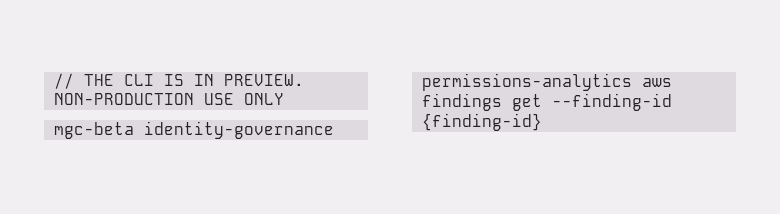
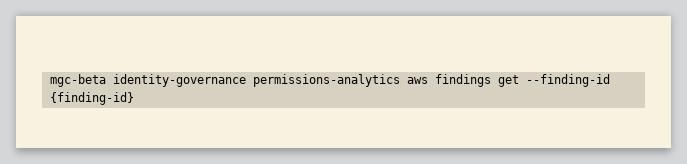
[54,73,305,89] [54,93,285,105] // THE CLI IS IN PREVIEW. NON-PRODUCTION USE ONLY // -> (49, 80) none

